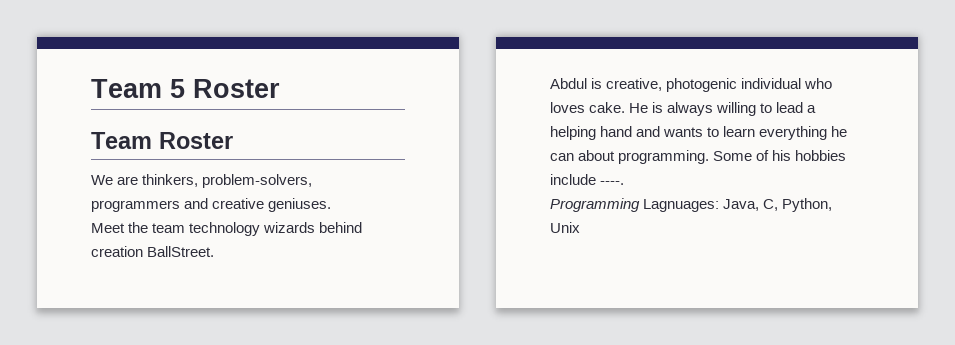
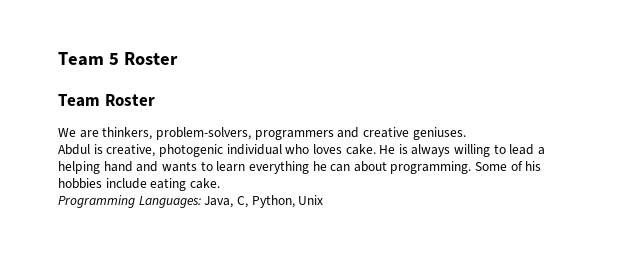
[91,222,363,236] [91,246,215,257] // Meet the team technology wizards behind creation BallStreet. -> (466, 133) none
[600,181,625,185] ----. -> [150,178,220,191] eating cake.
[643,199,720,212] Lagnuages: -> [138,196,201,208] Languages:

